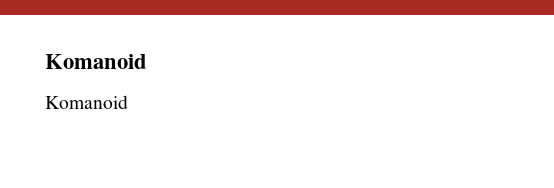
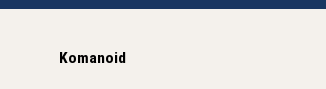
[45,54,147,69] [45,95,128,109] Komanoid // Komanoid -> [59,52,126,63] Komanoid

